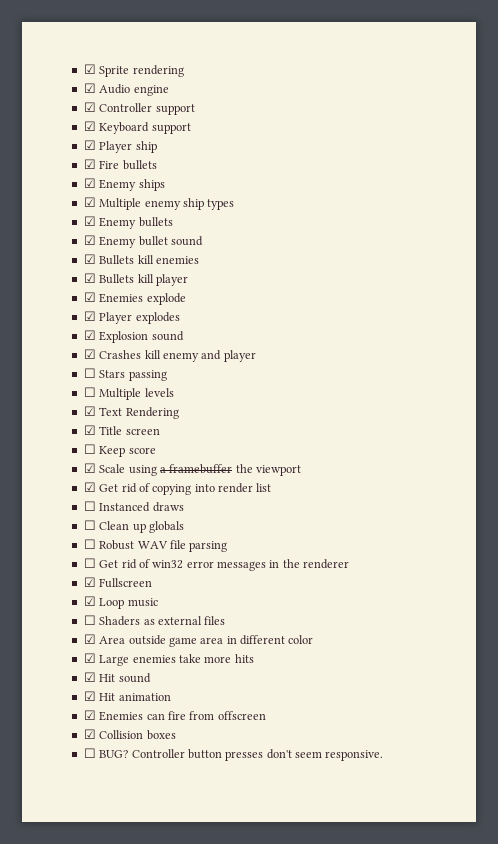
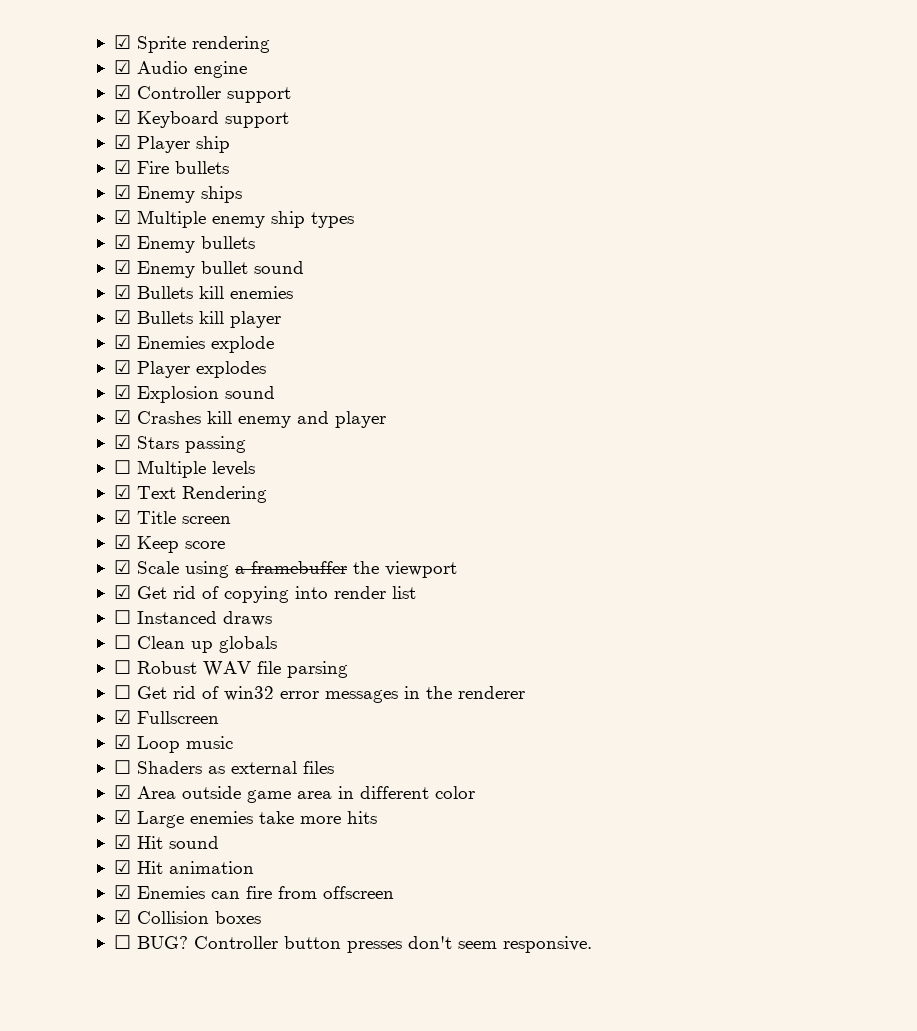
[83,368,96,378] ☐ -> [113,435,131,449] ☑
[83,444,96,454] ☐ -> [113,535,131,549] ☑

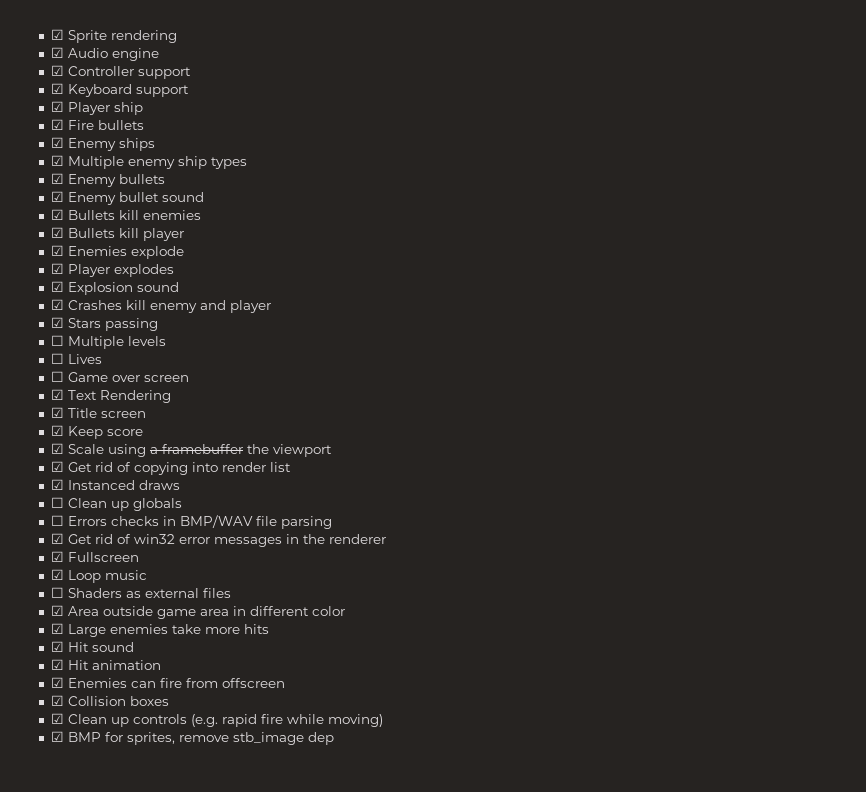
(255, 468) none -> [50,353,102,364] [50,371,189,382] // ☐ Lives // ☐ Game over screen
[113,610,131,624] ☐ -> [50,479,64,490] ☑
[136,661,251,677] Robust WAV -> [67,515,253,528] Errors checks in BMP/WAV
[113,685,131,699] ☐ -> [50,533,64,544] ☑
[113,935,592,953] ☐ BUG? Controller button presses don't seem responsive. -> [50,713,383,727] [50,731,334,745] ☑ Clean up controls (e.g. rapid fire while moving) // ☑ BMP for sprites, remove stb_image dep

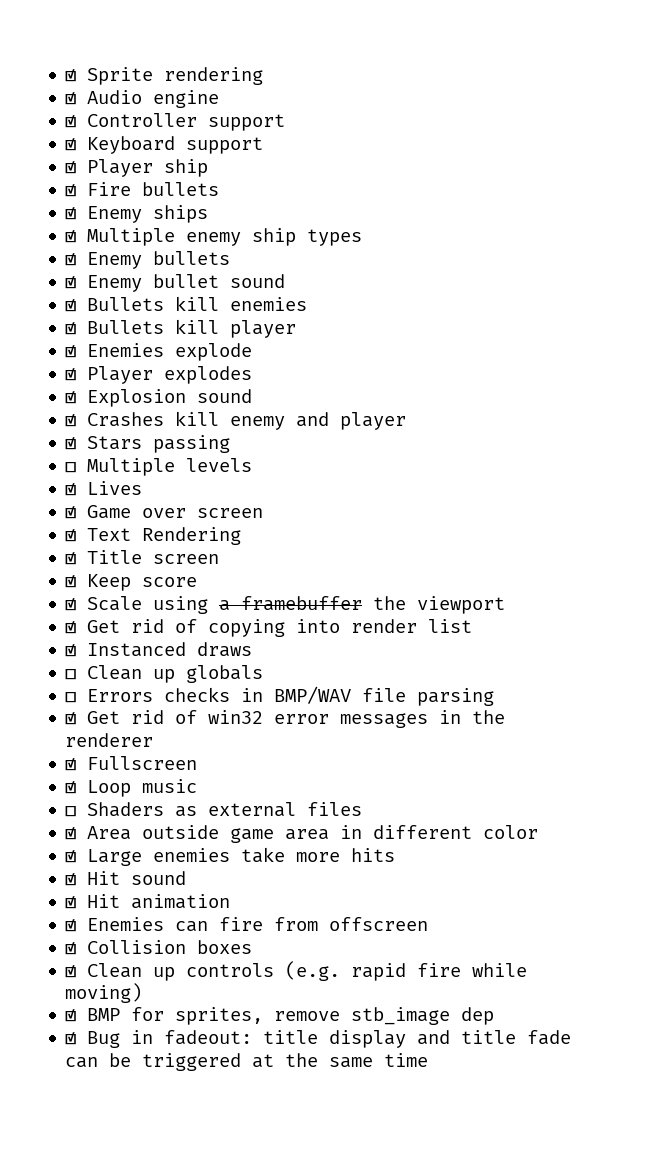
[50,353,64,364] ☐ -> [65,483,77,496] ☑
[50,371,64,382] ☐ -> [65,506,77,519] ☑
(334, 738) none -> [65,1030,572,1048] [65,1053,429,1071] // ☑ Bug in fadeout: title display and title fade can be triggered at the same time

